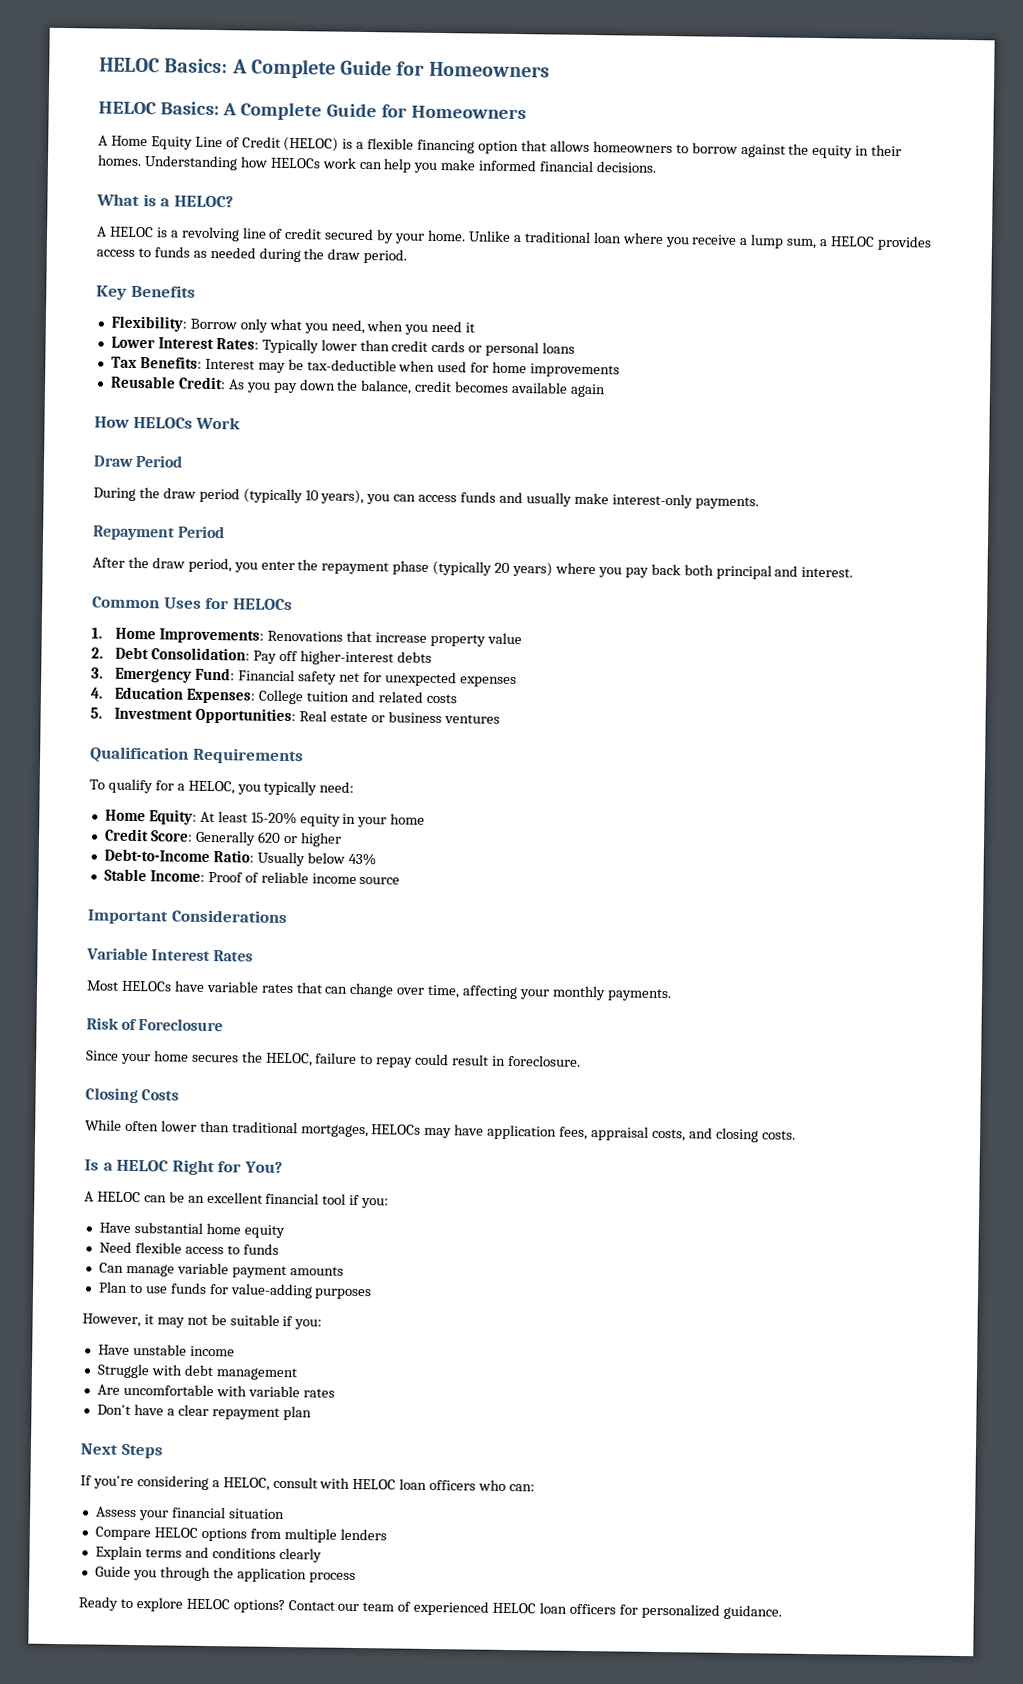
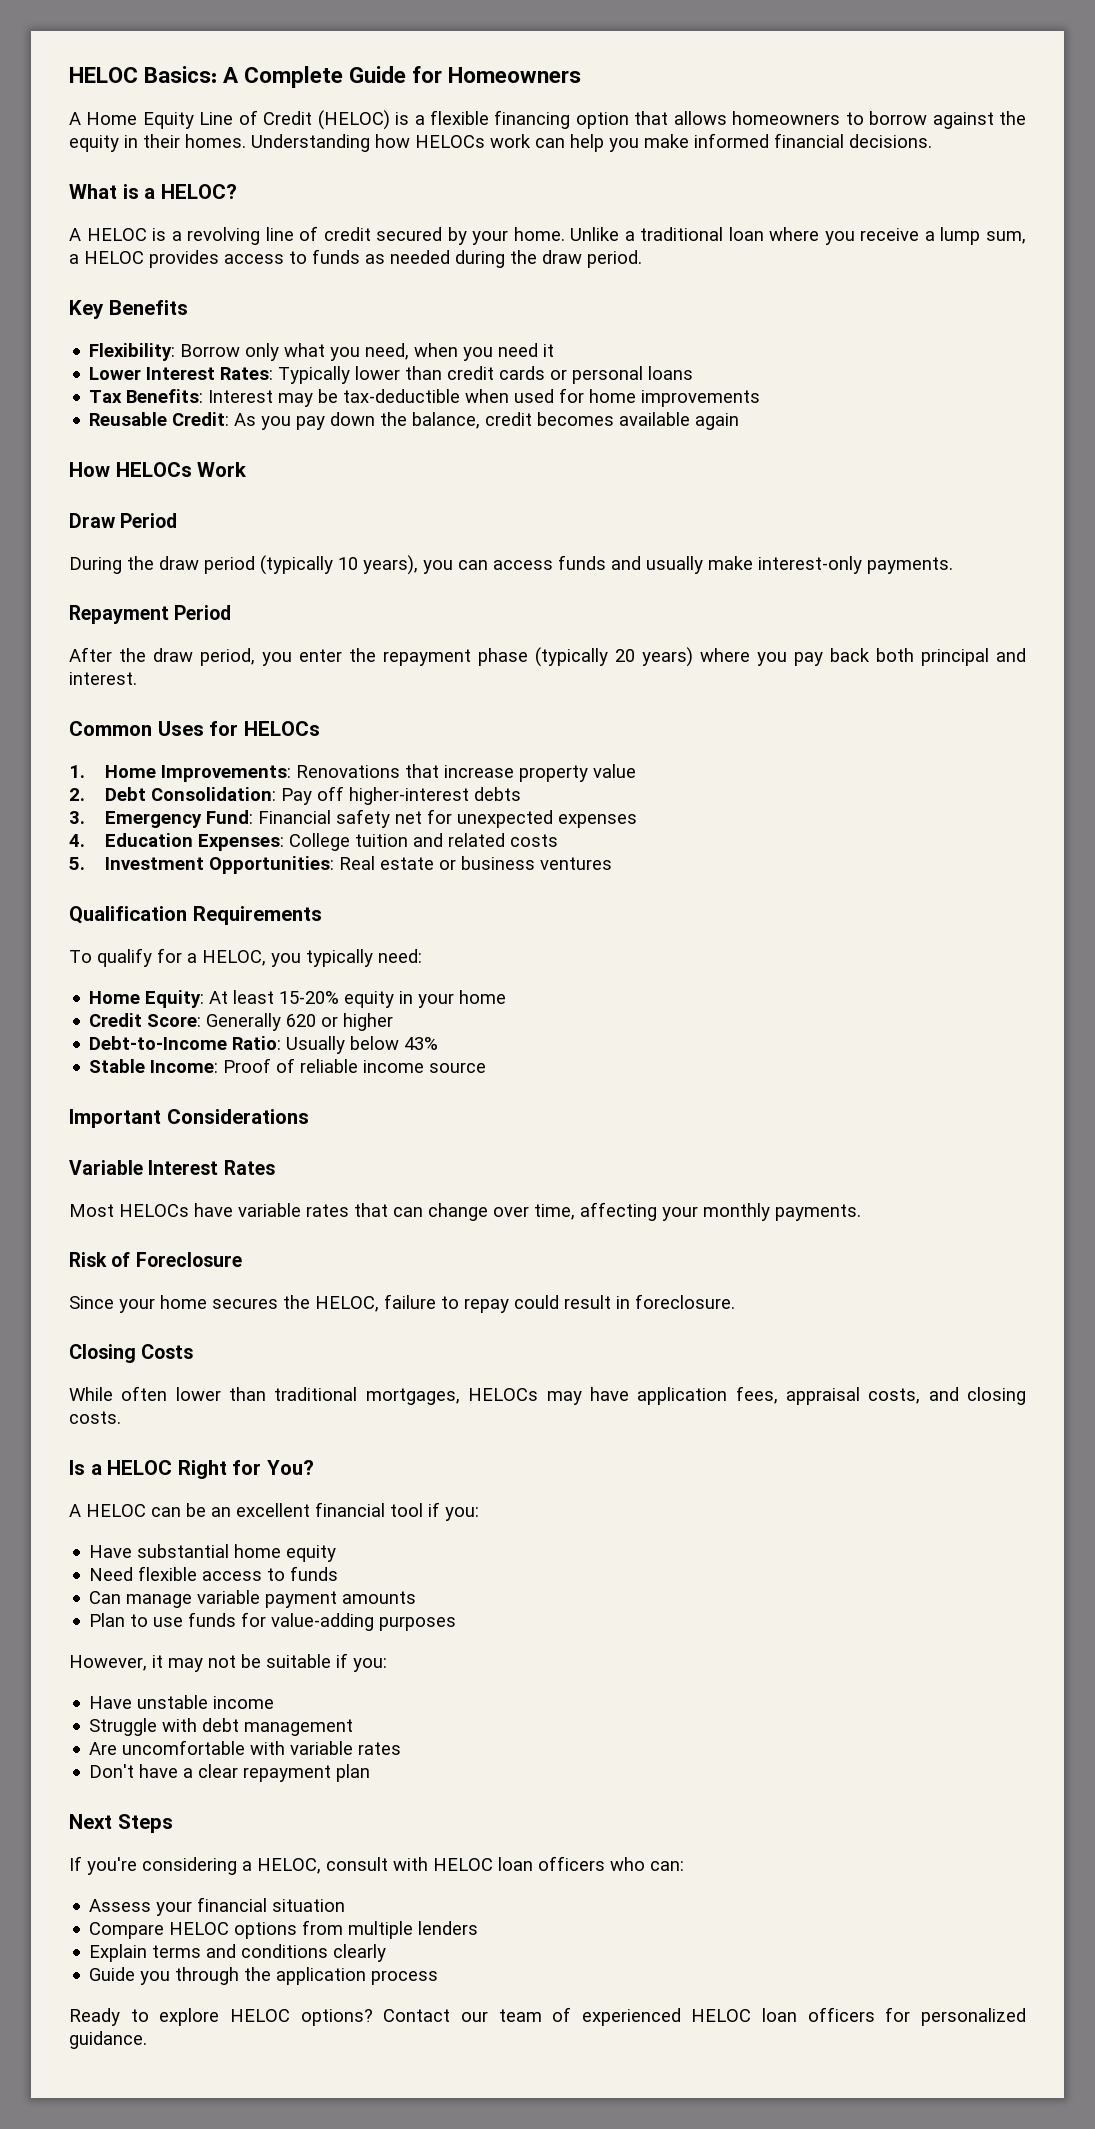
[99,57,550,79] [98,101,526,121] HELOC Basics: A Complete Guide for Homeowners // HELOC Basics: A Complete Guide for Homeowners -> [69,66,582,88] HELOC Basics: A Complete Guide for Homeowners

